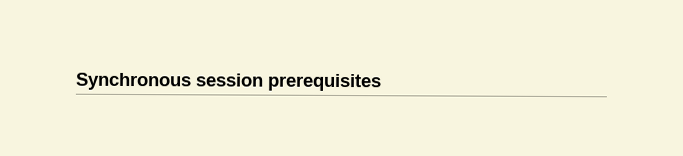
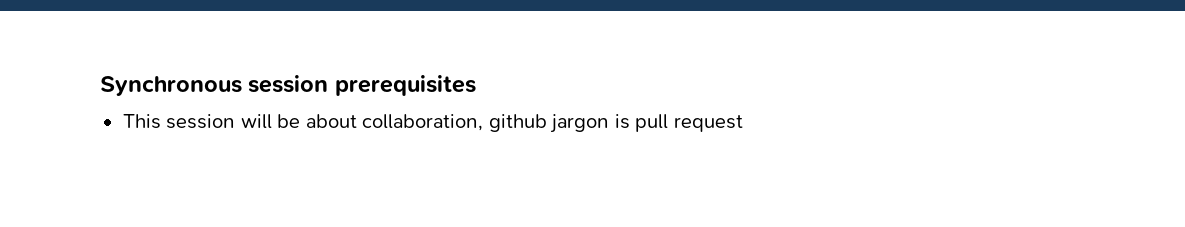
(382, 82) none -> [122,114,743,133] // This session will be about collaboration, github jargon is pull request

